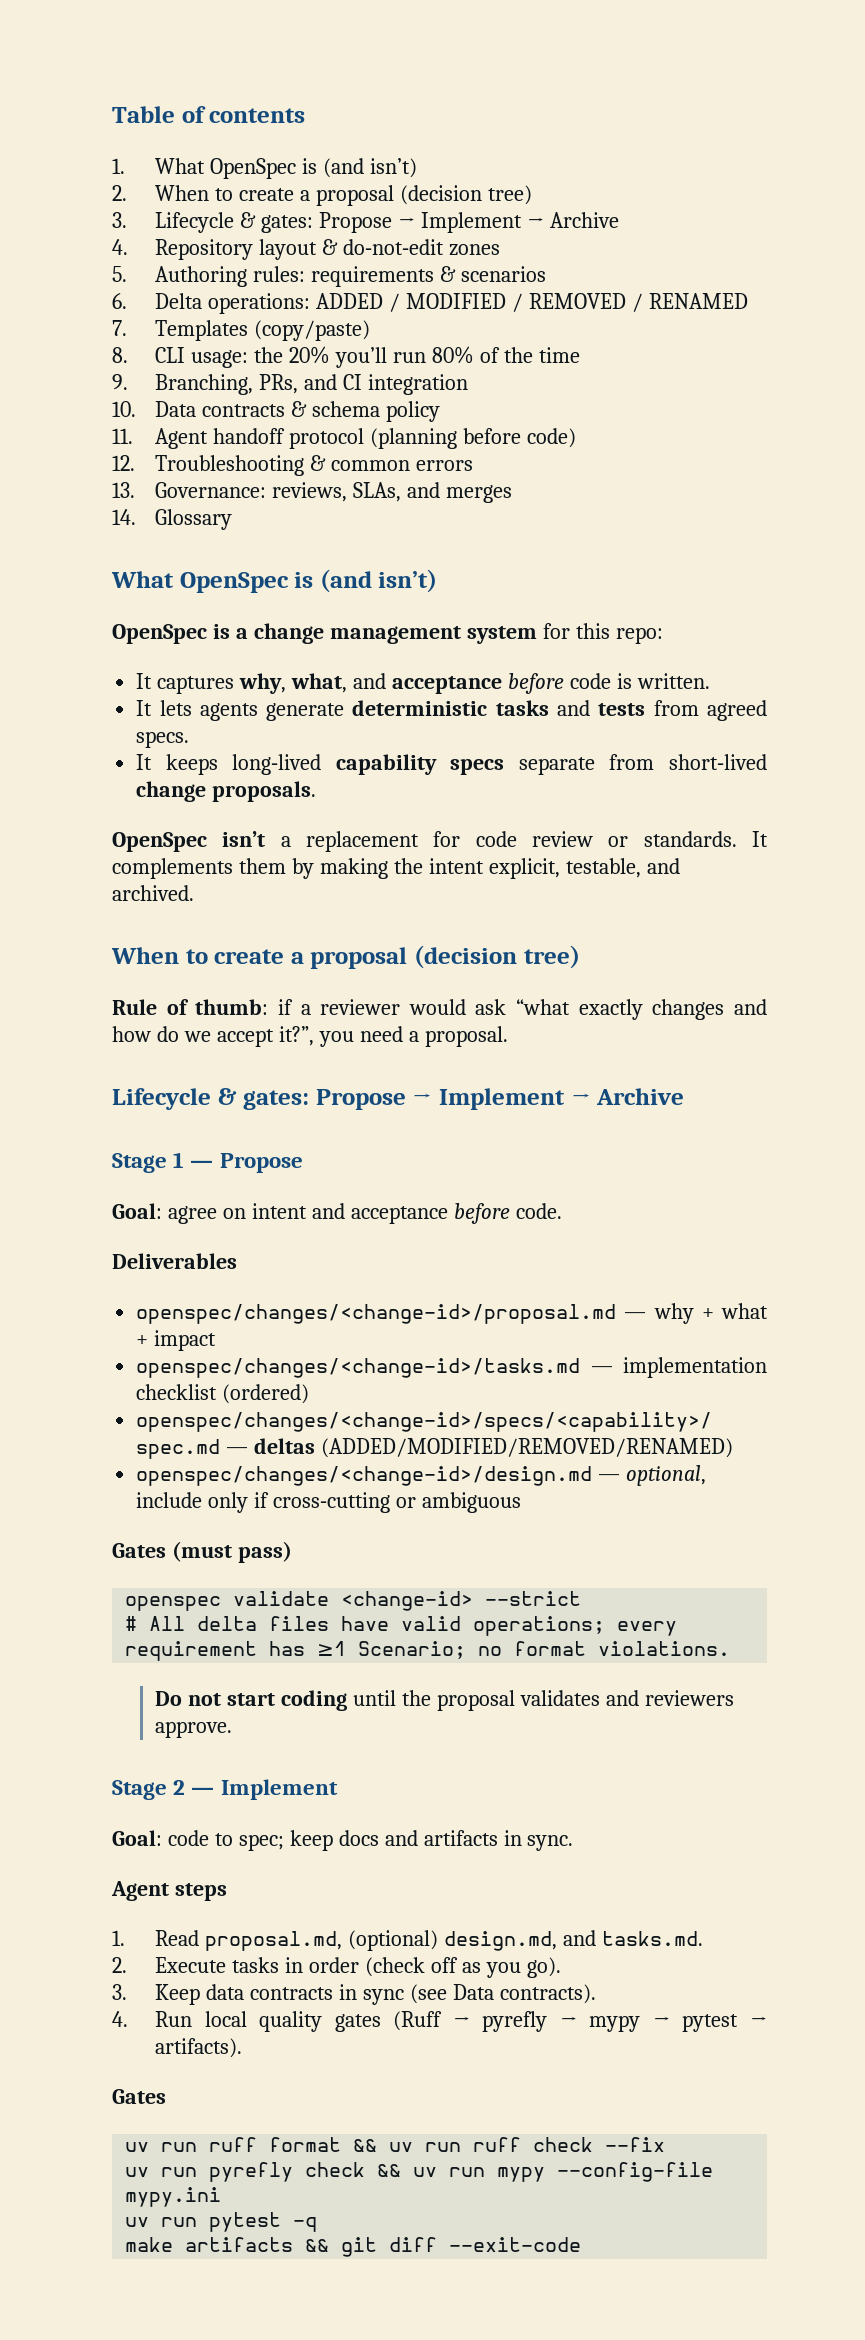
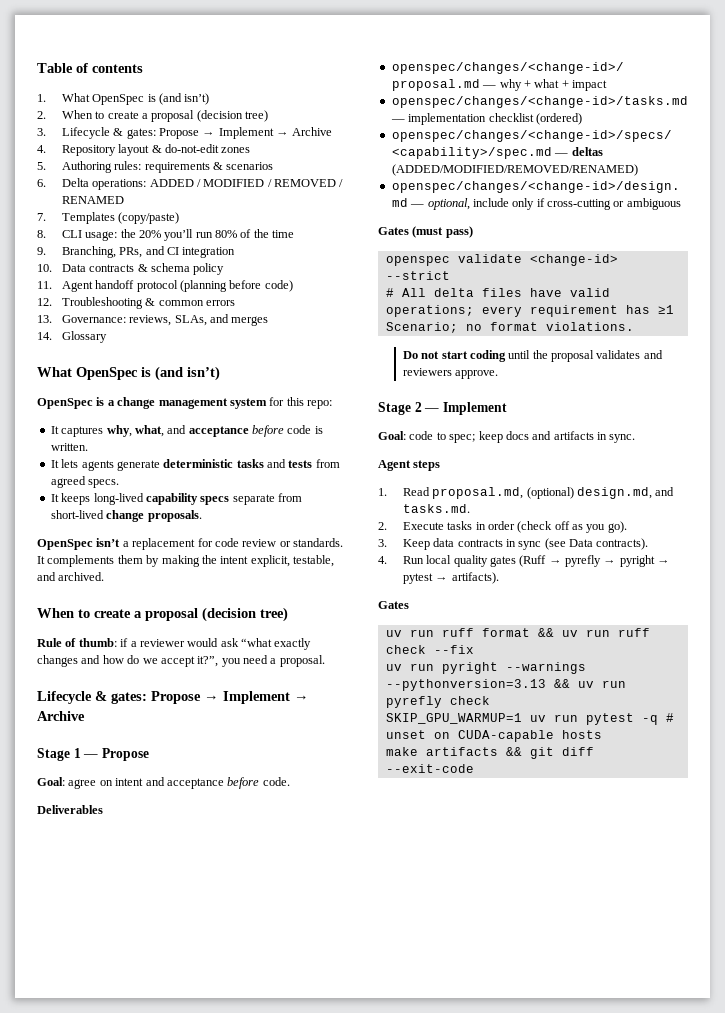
[589,2015,641,2032] mypy -> [619,555,655,567] pyright
[209,2162,714,2182] [125,2187,222,2207] pyrefly check && uv run mypy --config-file mypy.ini // -> [441,662,586,674] [385,679,626,691] [385,696,490,708] [385,713,522,724] pyright --warnings --pythonversion=3.13 && uv run pyrefly check // SKIP_GPU_WARMUP=1
(318, 2224) none -> [665,713,674,722] [385,730,602,742] # unset on CUDA-capable hosts

